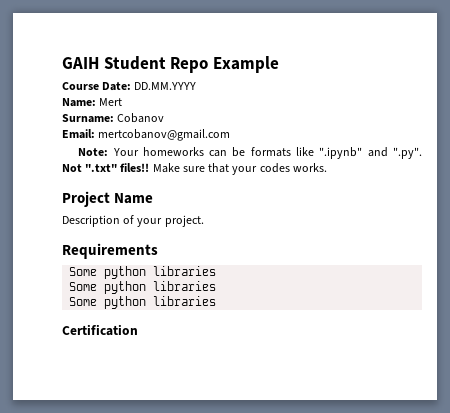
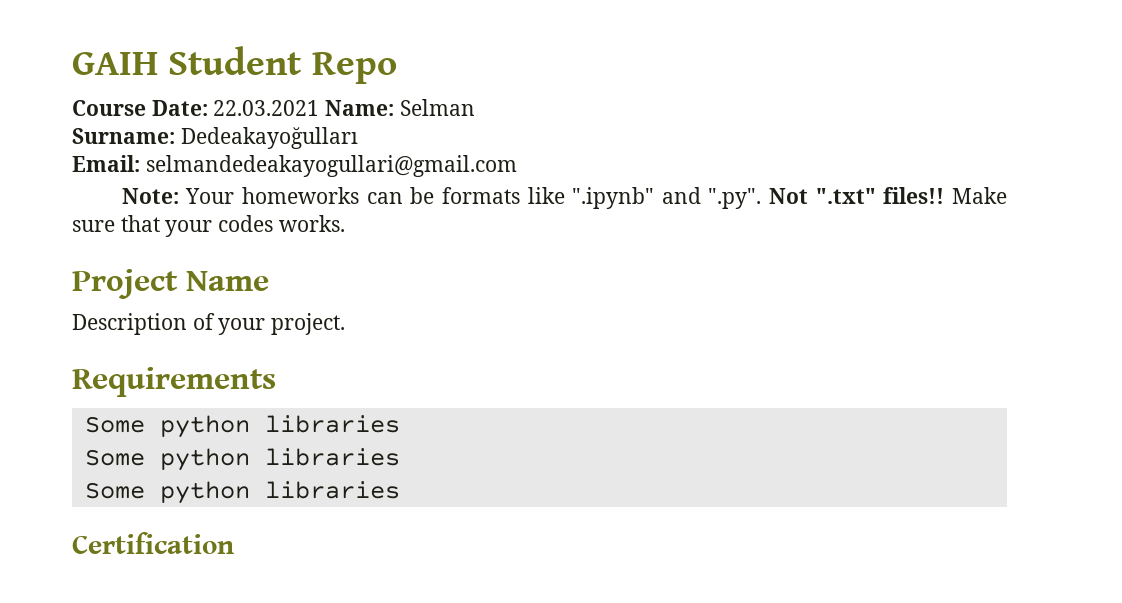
[212,56,279,73] Example -> (397, 68) none
[134,82,197,90] [62,98,123,107] DD.MM.YYYY // Name: Mert -> [213,99,475,116] 22.03.2021 Name: Selman
[117,113,165,123] Cobanov -> [180,127,358,149] Dedeakayoğulları
[98,129,231,141] mertcobanov@gmail.com -> [145,155,517,177] selmandedeakayogullari@gmail.com

